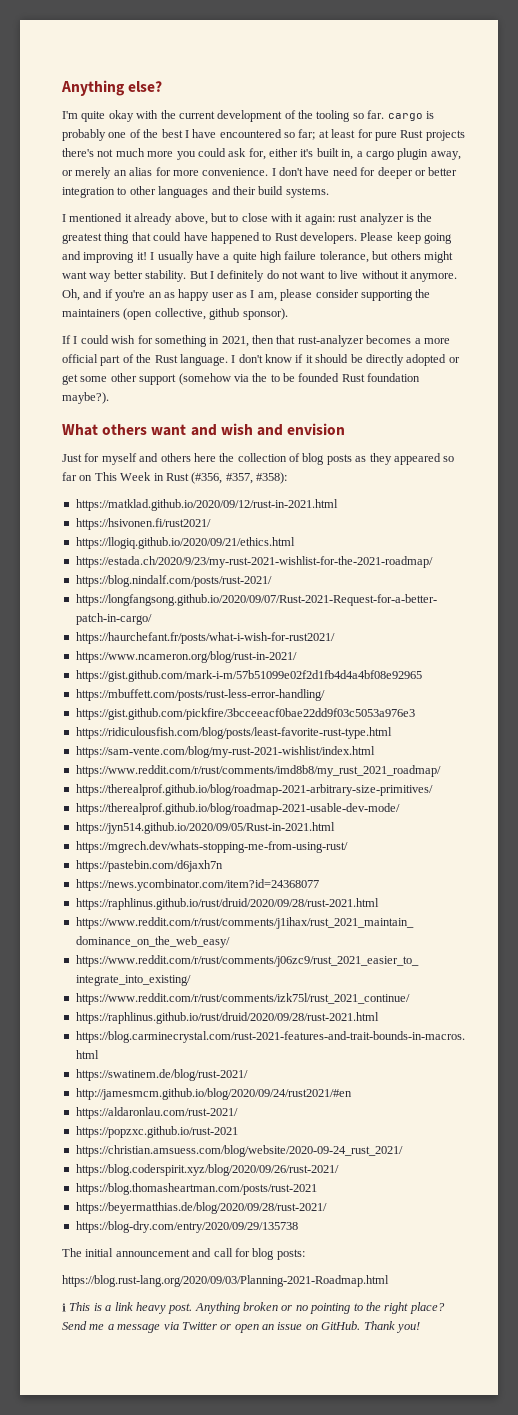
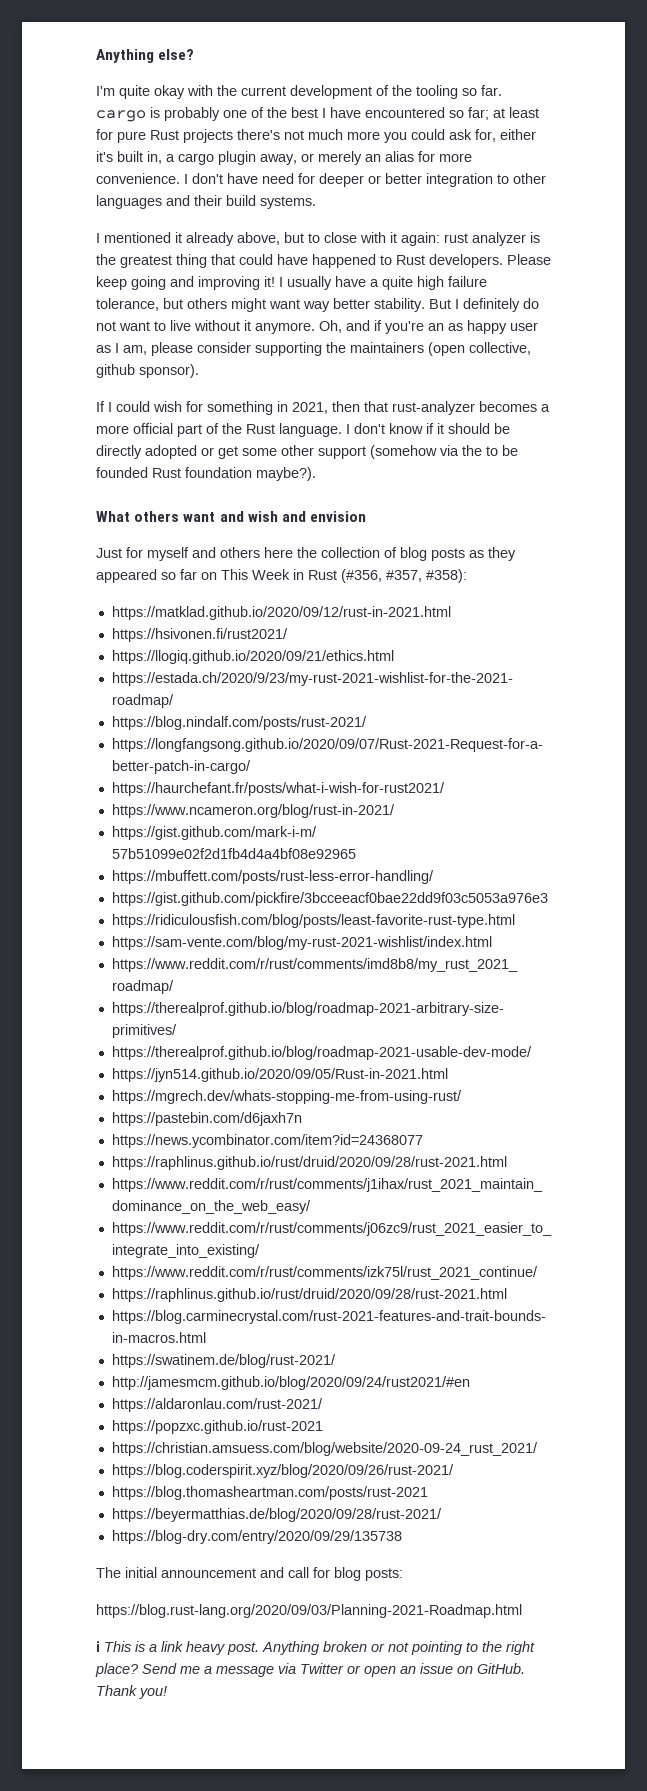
[295,1305,308,1311] no -> [388,1642,409,1652] not

